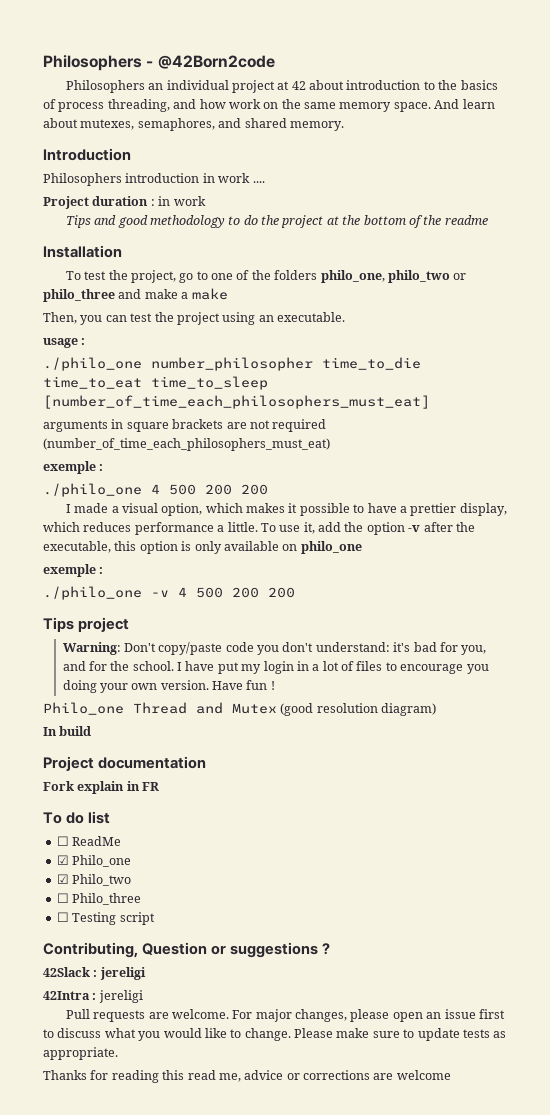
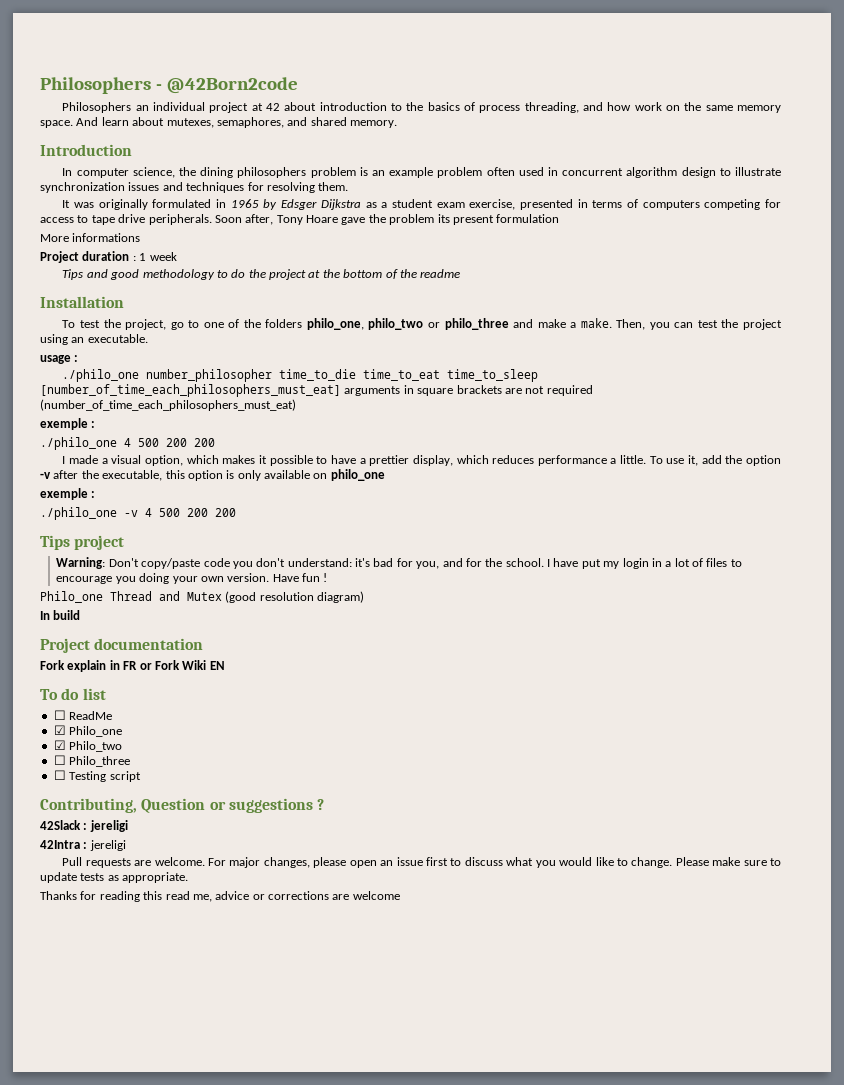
[43,173,265,186] Philosophers introduction in work .... -> [62,167,781,178] [40,182,349,193] [62,199,781,210] [40,214,560,225] [40,233,141,242] In computer science, the dining philosophers problem is an example problem often used in concurrent algorithm design to illustrate synchronization issues and techniques for resolving them. // It was originally formulated in 1965 by Edsger Dijkstra as a student exam exercise, presented in terms of computers competing for access to tape drive peripherals. Soon after, Tony Hoare gave the problem its present formulation // More informations
[158,196,206,206] in work -> [139,252,177,261] 1 week
[191,288,228,300] make // -> [580,318,612,328] make.
(430, 402) // -> (341, 390) none
(160, 786) none -> [139,660,225,670] or Fork Wiki EN

